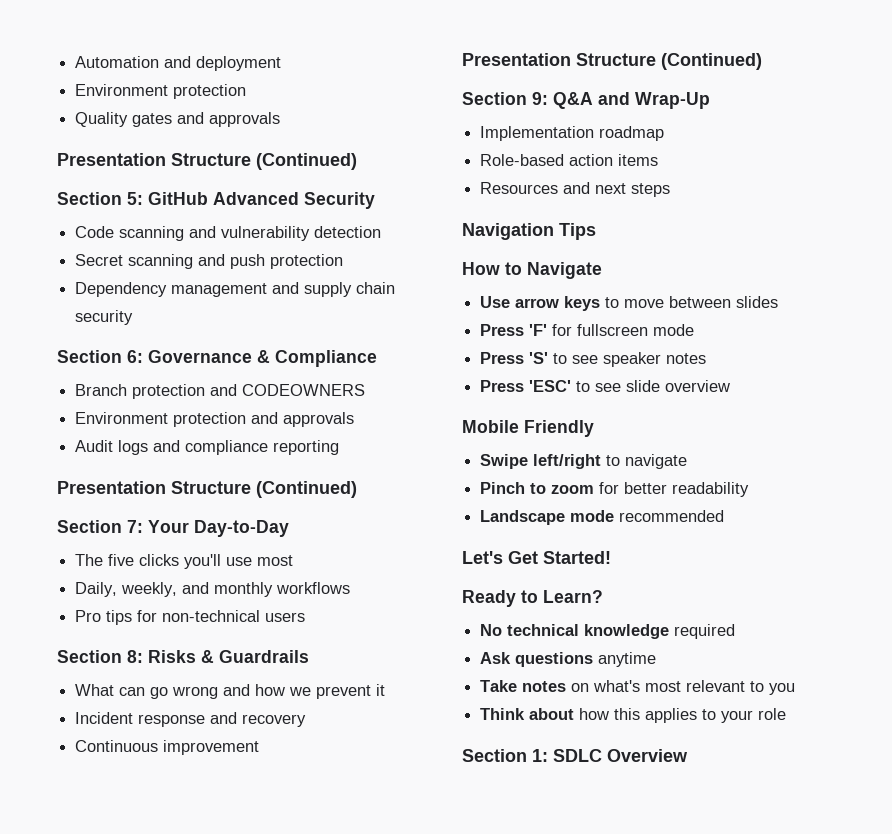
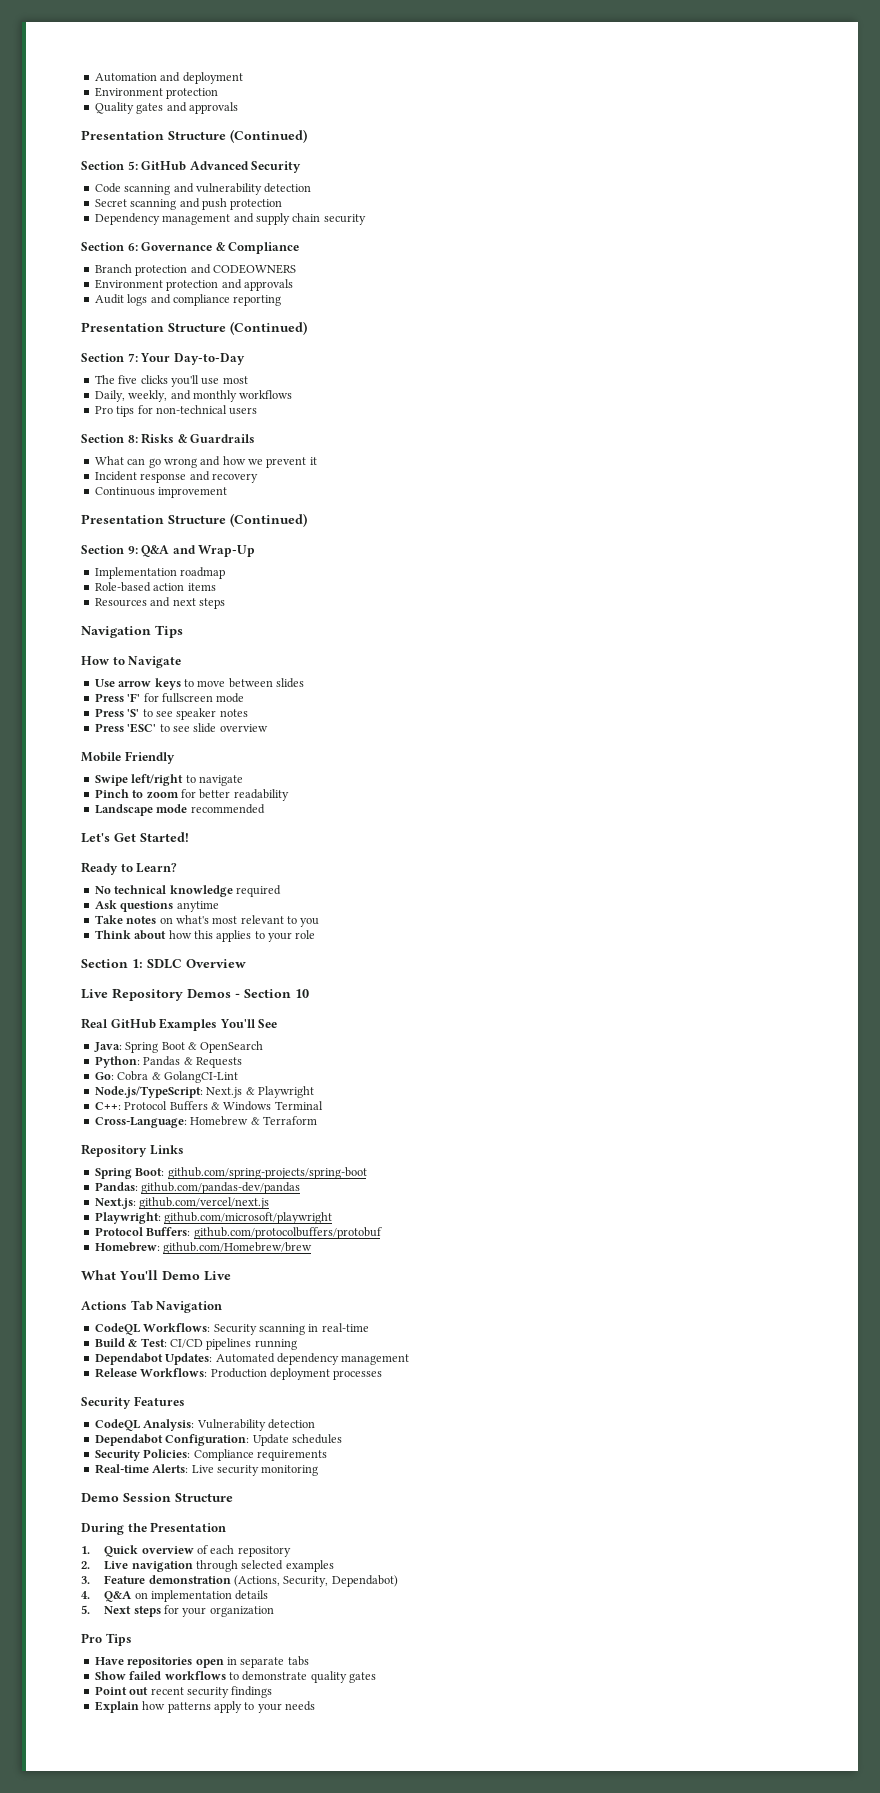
(688, 755) none -> [81,988,309,1001] [81,1018,278,1031] [93,1041,264,1053] [94,1056,242,1068] [94,1071,238,1083] [94,1086,314,1098] [94,1101,323,1111] [94,1116,317,1128] [81,1144,184,1157] [94,1167,367,1179] [94,1182,301,1194] [94,1197,270,1209] [94,1212,333,1224] [94,1227,382,1239] [94,1242,313,1254] [81,1270,231,1281] [81,1300,223,1313] [94,1323,369,1335] [94,1338,297,1350] [94,1353,410,1365] [94,1368,383,1380] [81,1396,185,1409] [94,1419,315,1431] [94,1434,342,1446] [94,1449,327,1461] [94,1464,319,1476] [81,1493,233,1502] [81,1522,227,1535] [81,1545,291,1557] [81,1560,334,1572] [81,1575,398,1587] [81,1590,269,1602] [81,1605,274,1617] [81,1633,132,1646] [94,1656,309,1668] [94,1671,376,1683] [94,1686,273,1698] [94,1701,315,1713] // Live Repository Demos - Section 10 // Real GitHub Examples You'll See // Java: Spring Boot & OpenSearch // Python: Pandas & Requests // Go: Cobra & GolangCI-Lint // Node.js/TypeScript: Next.js & Playwright // C++: Protocol Buffers & Windows Terminal // Cross-Language: Homebrew & Terraform // Repository Links // Spring Boot: github.com/spring-projects/spring-boot // Pandas: github.com/pandas-dev/pandas // Next.js: github.com/vercel/next.js // Playwright: github.com/microsoft/playwright // Protocol Buffers: github.com/protocolbuffers/protobuf // Homebrew: github.com/Homebrew/brew // What You'll Demo Live // Actions Tab Navigation // CodeQL Workflows: Security scanning in real-time // Build & Test: CI/CD pipelines running // Dependabot Updates: Automated dependency management // Release Workflows: Production deployment processes // Security Features // CodeQL Analysis: Vulnerability detection // Dependabot Configuration: Update schedules // Security Policies: Compliance requirements // Real-time Alerts: Live security monitoring // Demo Session Structure // During the Presentation // 1. Quick overview of each repository // 2. Live navigation through selected examples // 3. Feature demonstration (Actions, Security, Dependabot) // 4. Q&A on implementation details // 5. Next steps for your organization // Pro Tips // Have repositories open in separate tabs // Show failed workflows to demonstrate quality gates // Point out recent security findings // Explain how patterns apply to your needs

